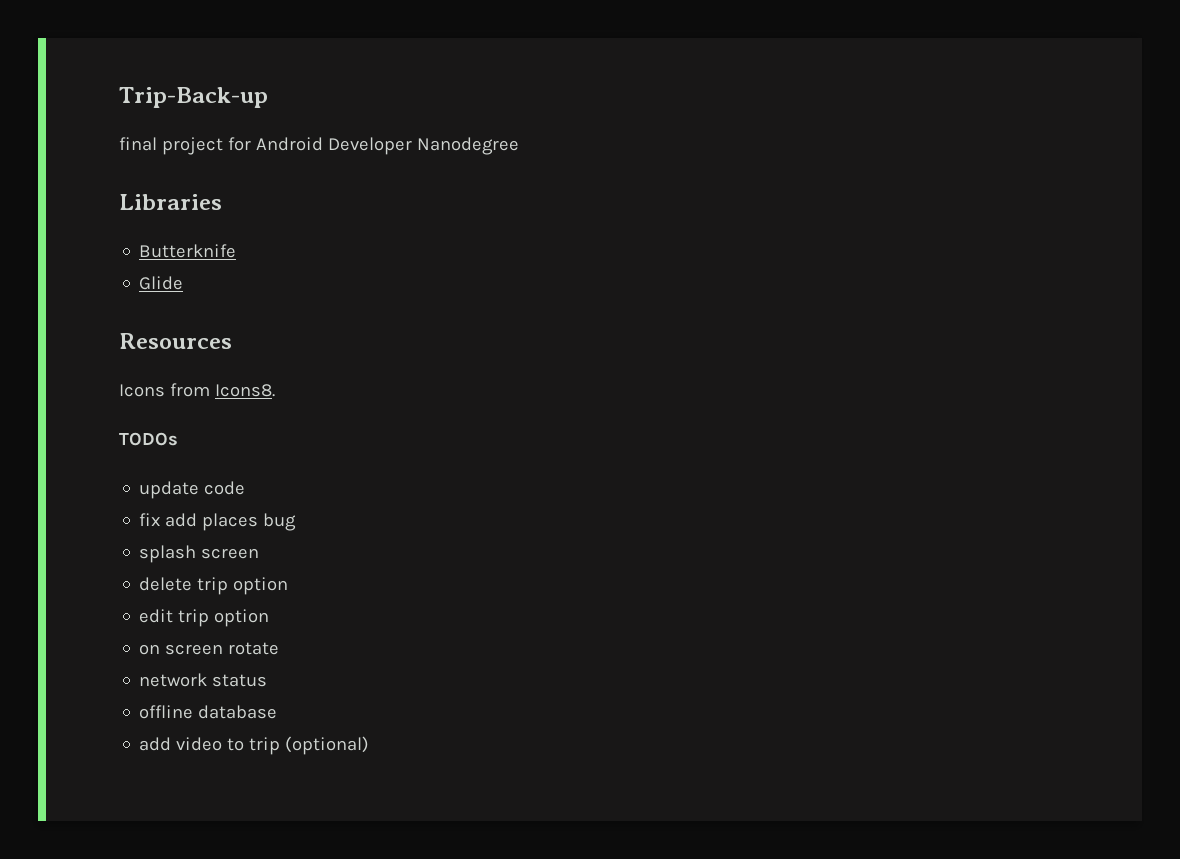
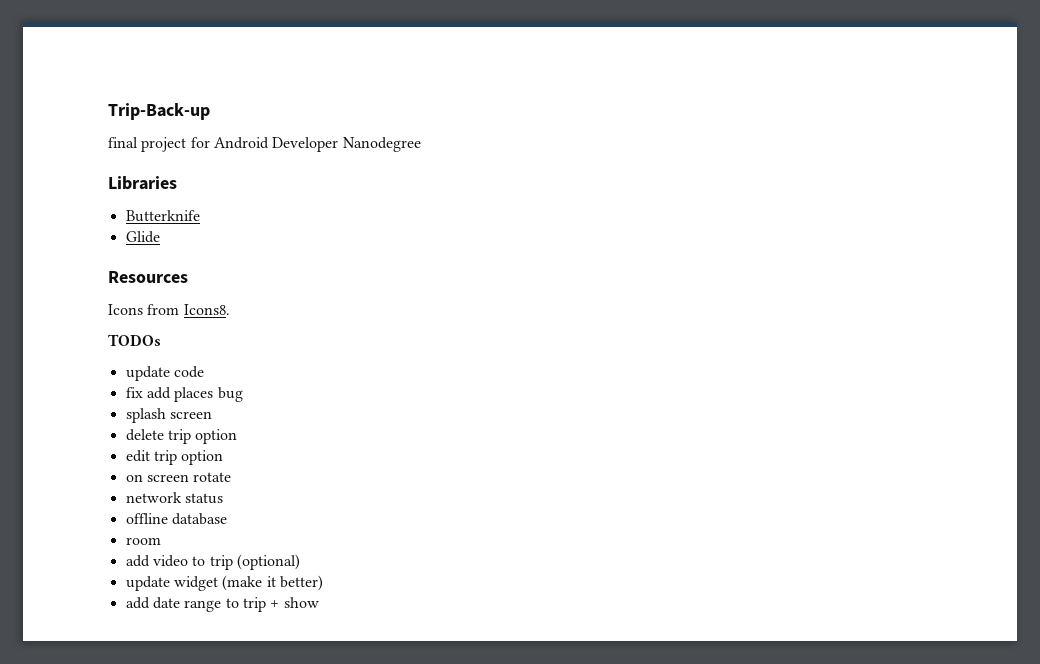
(278, 712) none -> [125,537,161,545] // room
(370, 745) none -> [125,575,323,591] [125,597,319,612] // update widget (make it better) // add date range to trip + show

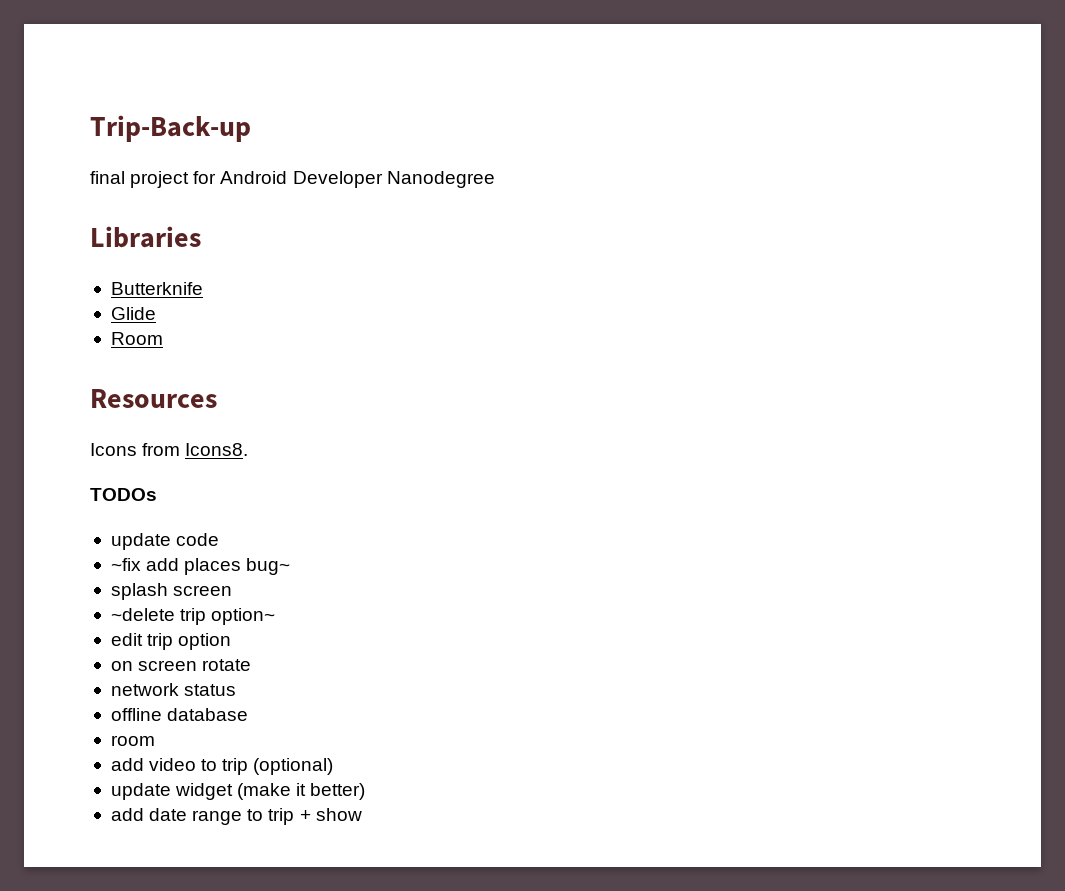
(160, 237) none -> [110,332,163,345] // Room
[125,387,143,398] fix -> [110,558,141,571] ~fix
[217,387,243,402] bug -> [246,558,291,575] bug~
[125,429,238,444] delete trip option -> [110,608,276,625] ~delete trip option~

